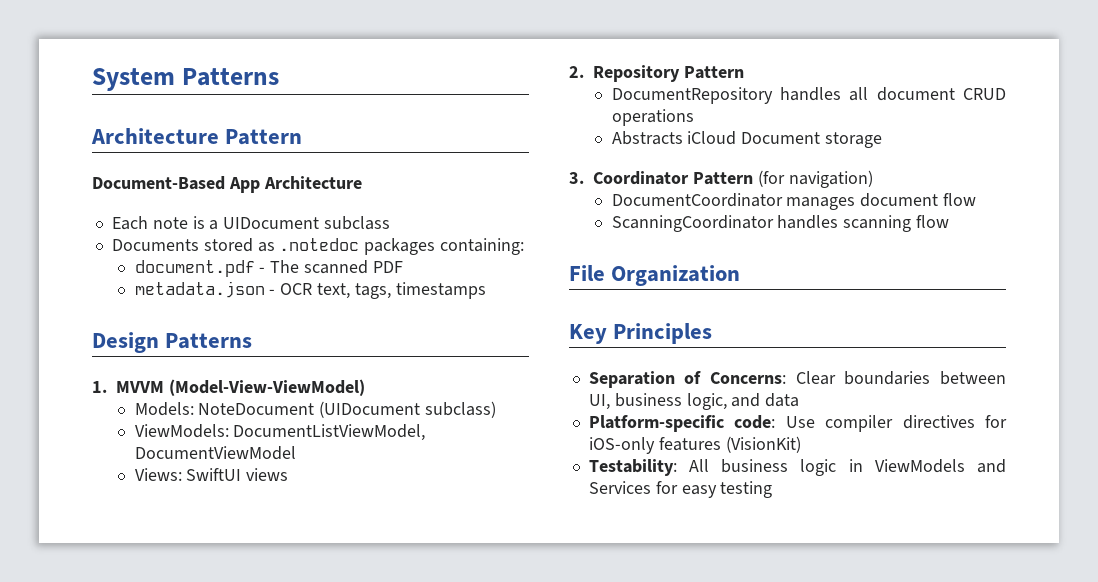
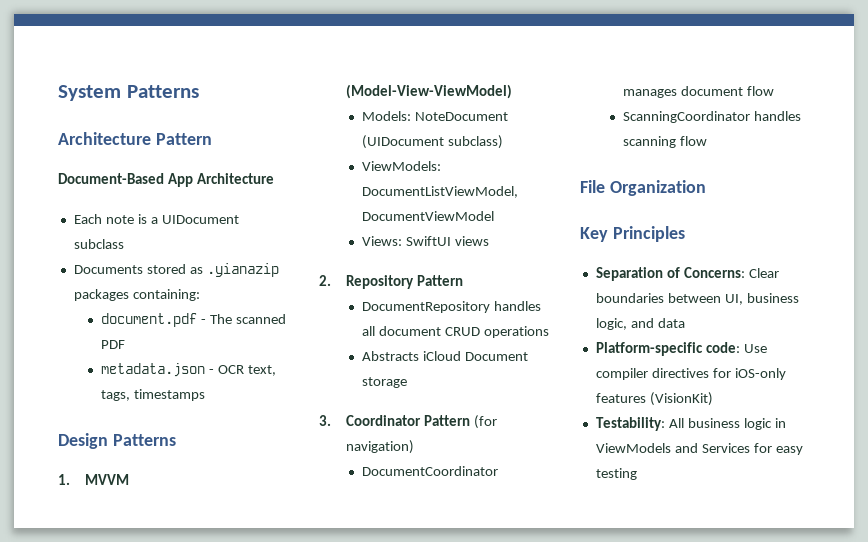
[279,238,360,251] .notedoc -> [206,263,279,277] .yianazip

